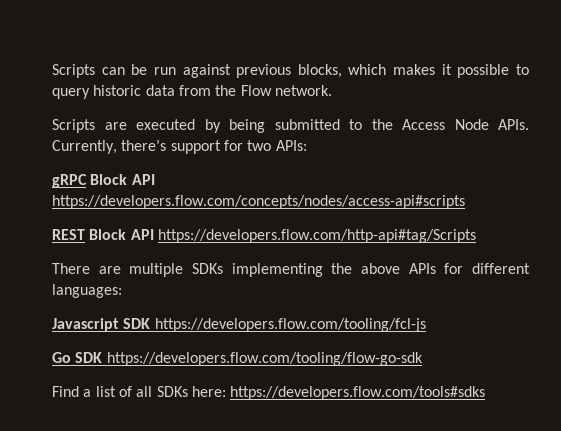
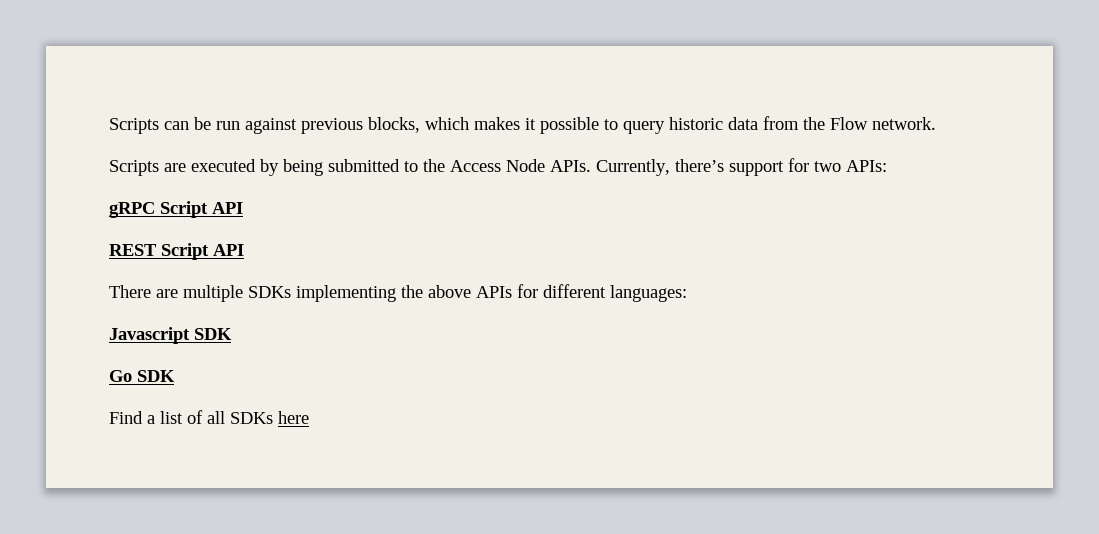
[90,174,155,185] [52,195,465,209] Block API https://developers.flow.com/concepts/nodes/access-api#scripts -> [160,201,243,218] Script API
[89,229,476,243] Block API https://developers.flow.com/http-api#tag/Scripts -> [161,243,244,260] Script API
[154,318,426,332] https://developers.flow.com/tooling/fcl-js -> (232, 334) none
[106,352,423,366] https://developers.flow.com/tooling/flow-go-sdk -> (175, 376) none
[191,386,486,400] here: https://developers.flow.com/tools#sdks -> [278,411,309,424] here

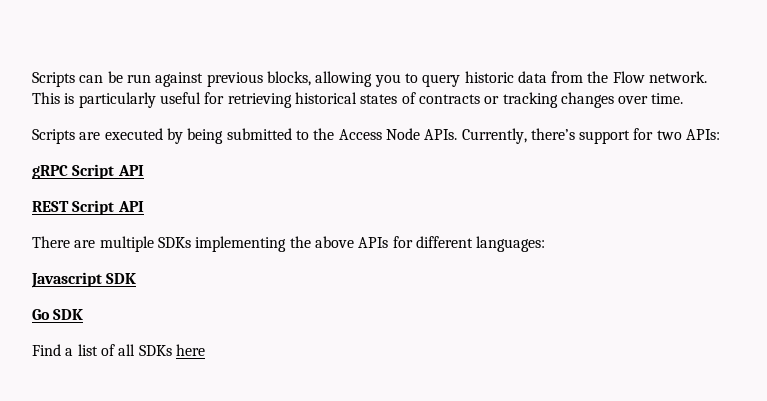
[425,117,599,134] which makes it possible -> [315,71,401,87] allowing you
(936, 123) none -> [32,92,684,108] This is particularly useful for retrieving historical states of contracts or tracking changes over time.

